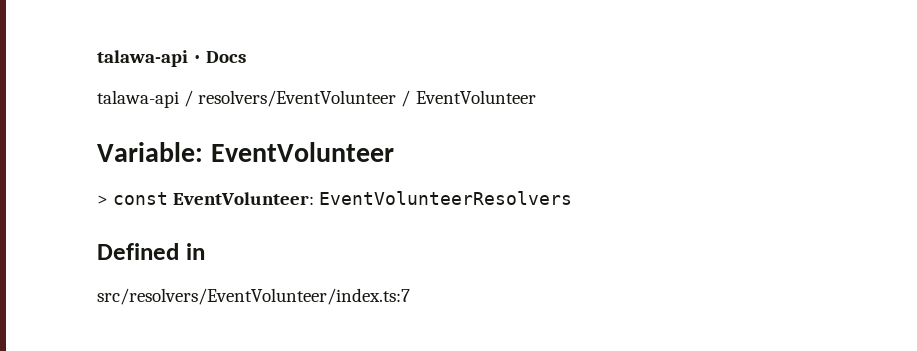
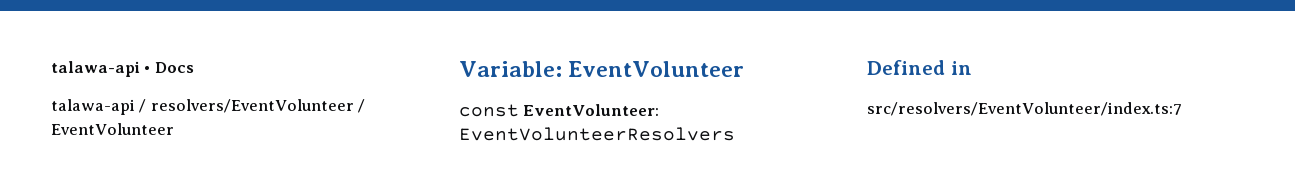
[97,195,108,205] > -> (745, 69) none

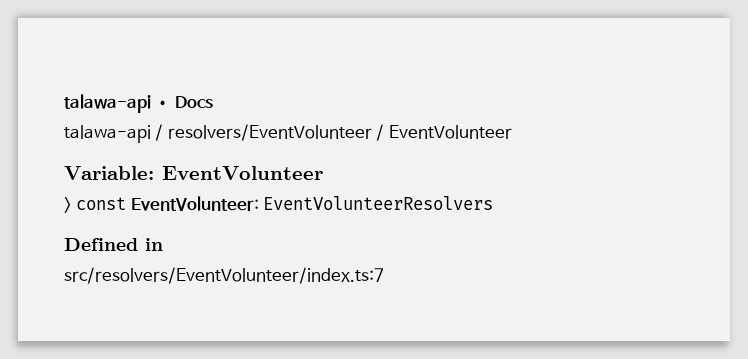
(745, 69) none -> [64,197,72,213] >

